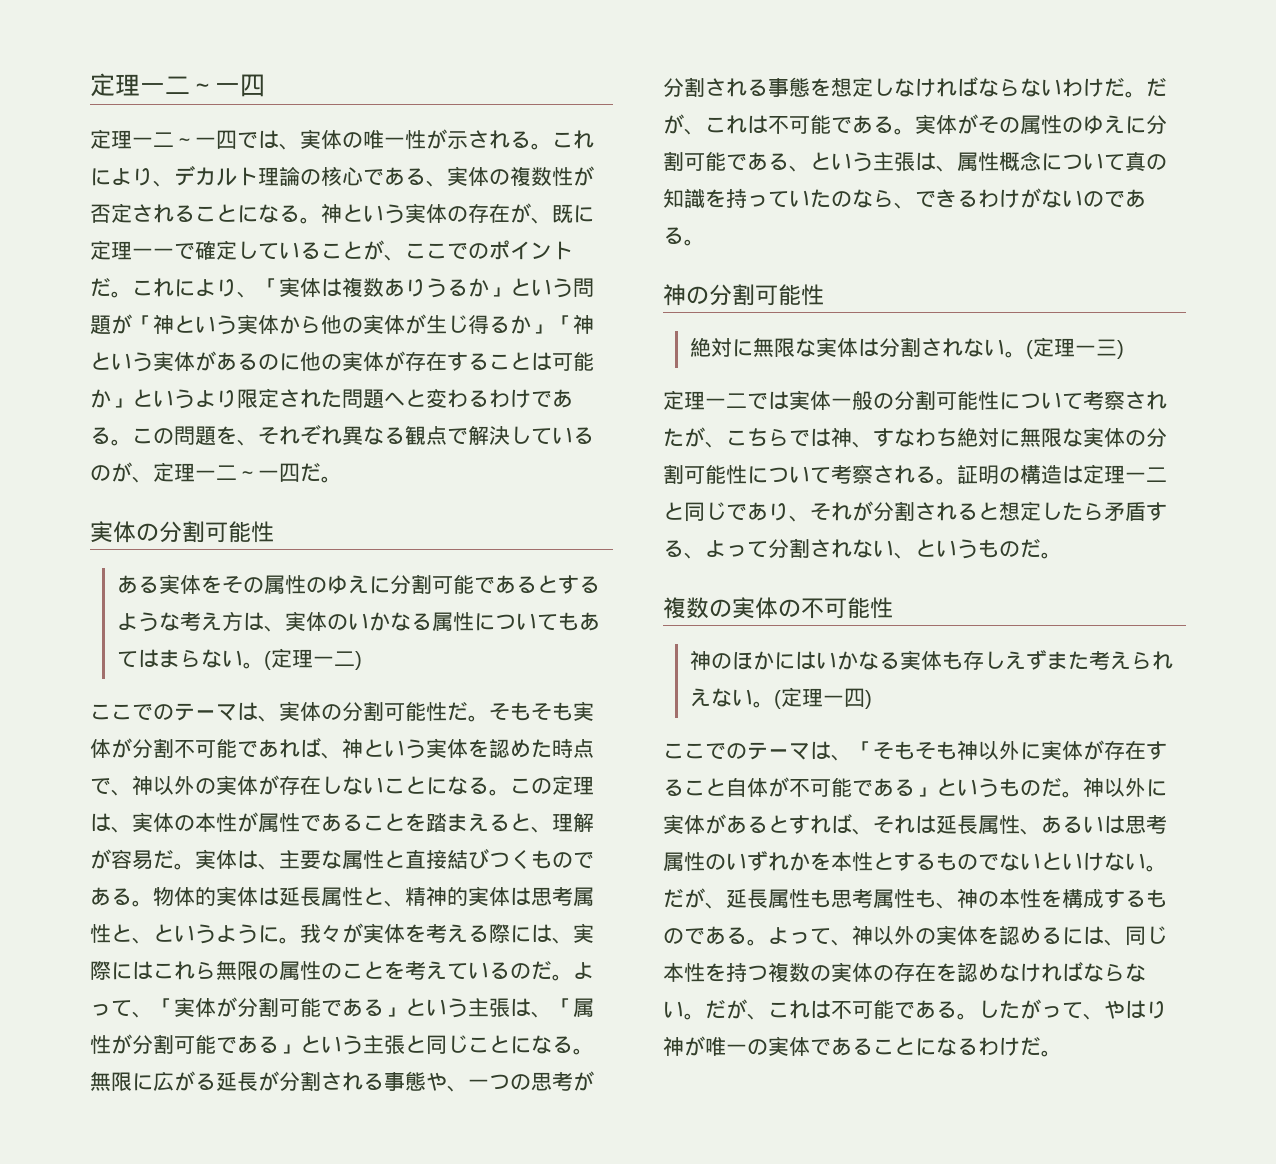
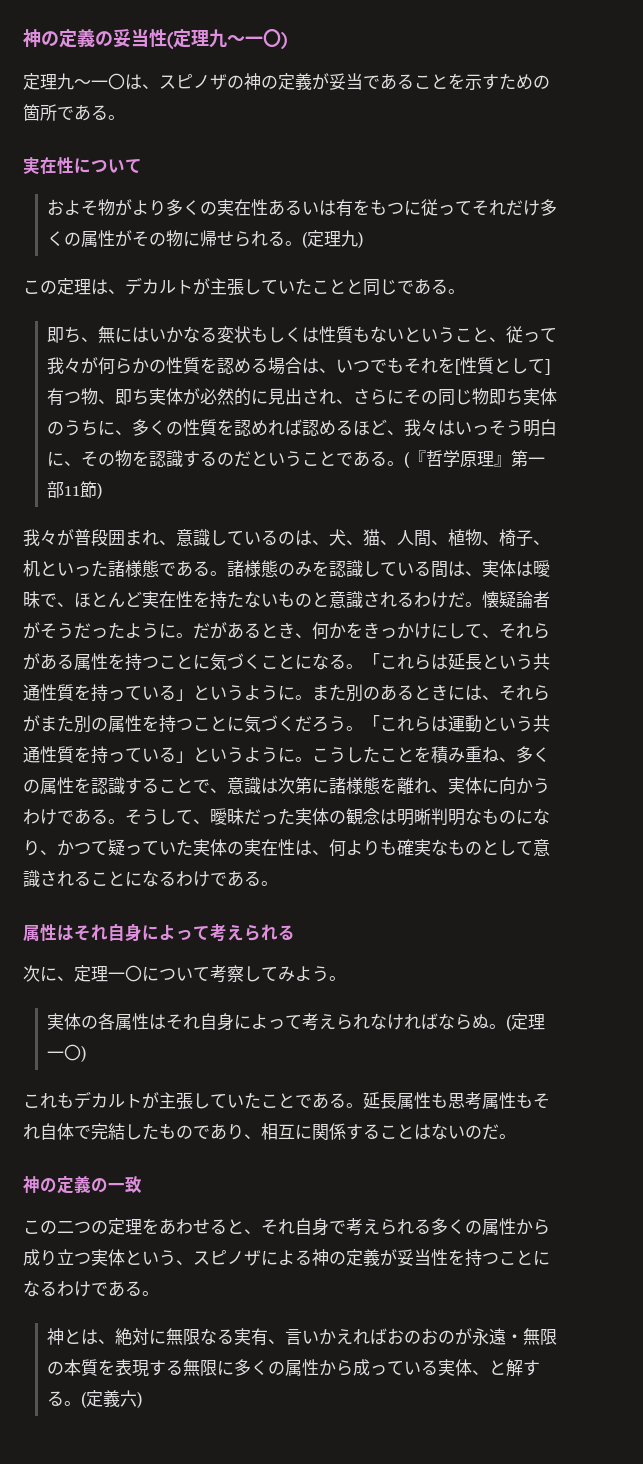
[90,73,265,97] [90,129,594,150] [90,165,594,187] [90,203,594,224] [90,240,573,261] [90,277,594,298] [90,314,594,335] [90,351,594,372] [90,388,573,409] [90,424,594,446] [90,462,342,483] [90,521,274,543] [116,574,600,594] [116,611,600,632] [116,648,362,670] [90,701,594,722] [90,738,594,759] [90,775,594,796] [90,812,594,833] [90,849,594,870] [90,886,594,907] [90,923,594,944] [90,960,594,981] [90,997,594,1018] [90,1034,594,1055] [90,1071,594,1092] [663,77,1167,98] [663,114,1167,135] [663,151,1167,172] [663,188,1146,209] [663,227,705,246] [663,284,824,306] [689,337,1124,359] [663,390,1167,410] [663,427,1167,448] [663,464,1167,485] [663,501,1167,522] [663,538,1062,559] [663,597,893,619] [689,650,1173,670] [689,687,872,709] [663,740,1167,761] [663,777,1167,798] [663,814,1167,835] [663,851,1167,872] [663,888,726,909] 定理一二～一四 // 定理一二～一四では、実体の唯一性が示される。これにより、デカルト理論の核心である、実体の複数性が否定されることになる。神という実体の存在が、既に定理一一で確定していることが、ここでのポイントだ。これにより、「実体は複数ありうるか」という問題が「神という実体から他の実体が生じ得るか」「神という実体があるのに他の実体が存在することは可能か」というより限定された問題へと変わるわけである。この問題を、それぞれ異なる観点で解決しているのが、定理一二～一四だ。 // 実体の分割可能性 // ある実体をその属性のゆえに分割可能であるとするような考え方は、実体のいかなる属性についてもあてはまらない。(定理一二) // ここでのテーマは、実体の分割可能性だ。そもそも実体が分割不可能であれば、神という実体を認めた時点で、神以外の実体が存在しないことになる。この定理は、実体の本性が属性であることを踏まえると、理解が容易だ。実体は、主要な属性と直接結びつくものである。物体的実体は延長属性と、精神的実体は思考属性と、というように。我々が実体を考える際には、実際にはこれら無限の属性のことを考えているのだ。よって、「実体が分割可能である」という主張は、「属性が分割可能である」という主張と同じことになる。無限に広がる延長が分割される事態や、一つの思考が分割される事態を想定しなければならないわけだ。だが、これは不可能である。実体がその属性のゆえに分割可能である、という主張は、属性概念について真の知識を持っていたのなら、できるわけがないのである。 // 神の分割可能性 // 絶対に無限な実体は分割されない。(定理一三) // 定理一二では実体一般の分割可能性について考察されたが、こちらでは神、すなわち絶対に無限な実体の分割可能性について考察される。証明の構造は定理一二と同じであり、それが分割されると想定したら矛盾する、よって分割されない、というものだ。 // 複数の実体の不可能性 // 神のほかにはいかなる実体も存しえずまた考えられえない。(定理一四) // ここでのテーマは、「そもそも神以外に実体が存在すること自体が不可能である」というものだ。神以外に実体があるとすれば、それは延長属性、あるいは思考属性のいずれかを本性とするものでないといけない。だが、 -> [23,29,287,49] [23,73,550,90] [23,104,125,121] [23,157,142,175] [47,199,558,217] [47,230,364,248] [23,277,465,296] [47,326,558,343] [47,357,551,375] [47,388,558,406] [47,419,558,437] [47,450,546,468] [47,481,103,499] [23,529,550,547] [23,560,550,578] [23,591,550,609] [23,622,550,639] [23,653,550,671] [23,684,550,702] [23,715,550,733] [23,746,550,764] [23,777,550,795] [23,808,550,826] [23,839,550,856] [23,870,278,888] [23,923,295,942] [23,965,346,983] [47,1013,546,1031] [47,1044,87,1062] [23,1091,363,1110] 神の定義の妥当性(定理九～一〇) // 定理九～一〇は、スピノザの神の定義が妥当であることを示すための箇所である。 // 実在性について // およそ物がより多くの実在性あるいは有をもつに従ってそれだけ多くの属性がその物に帰せられる。(定理九) // この定理は、デカルトが主張していたことと同じである。 // 即ち、無にはいかなる変状もしくは性質もないということ、従って我々が何らかの性質を認める場合は、いつでもそれを[性質として]有つ物、即ち実体が必然的に見出され、さらにその同じ物即ち実体のうちに、多くの性質を認めれば認めるほど、我々はいっそう明白に、その物を認識するのだということである。(『哲学原理』第一部11節) // 我々が普段囲まれ、意識しているのは、犬、猫、人間、植物、椅子、机といった諸様態である。諸様態のみを認識している間は、実体は曖昧で、ほとんど実在性を持たないものと意識されるわけだ。懐疑論者がそうだったように。だがあるとき、何かをきっかけにして、それらがある属性を持つことに気づくことになる。「これらは延長という共通性質を持っている」というように。また別のあるときには、それらがまた別の属性を持つことに気づくだろう。「これらは運動という共通性質を持っている」というように。こうしたことを積み重ね、多くの属性を認識することで、意識は次第に諸様態を離れ、実体に向かうわけである。そうして、曖昧だった実体の観念は明晰判明なものになり、かつて疑っていた実体の実在性は、何よりも確実なものとして意識されることになるわけである。 // 属性はそれ自身によって考えられる // 次に、定理一〇について考察してみよう。 // 実体の各属性はそれ自身によって考えられなければならぬ。(定理一〇) // これもデカルトが主張していたことである。
[936,888,1167,909] [663,925,1167,946] [663,962,1146,982] [663,999,1167,1020] [663,1036,1062,1057] 、神の本性を構成するものである。よって、神以外の実体を認めるには、同じ本性を持つ複数の実体の存在を認めなければならない。だが、これは不可能である。したがって、やはり神が唯一の実体であることになるわけだ。 -> [533,1093,550,1109] [23,1123,516,1140] [23,1176,142,1194] [23,1218,550,1236] [23,1249,550,1267] [23,1280,159,1297] [47,1328,558,1346] [47,1359,541,1377] [47,1390,143,1408] それ自体で完結したものであり、相互に関係することはないのだ。 // 神の定義の一致 // この二つの定理をあわせると、それ自身で考えられる多くの属性から成り立つ実体という、スピノザによる神の定義が妥当性を持つことになるわけである。 // 神とは、絶対に無限なる実有、言いかえればおのおのが永遠・無限の本質を表現する無限に多くの属性から成っている実体、と解する。(定義六)

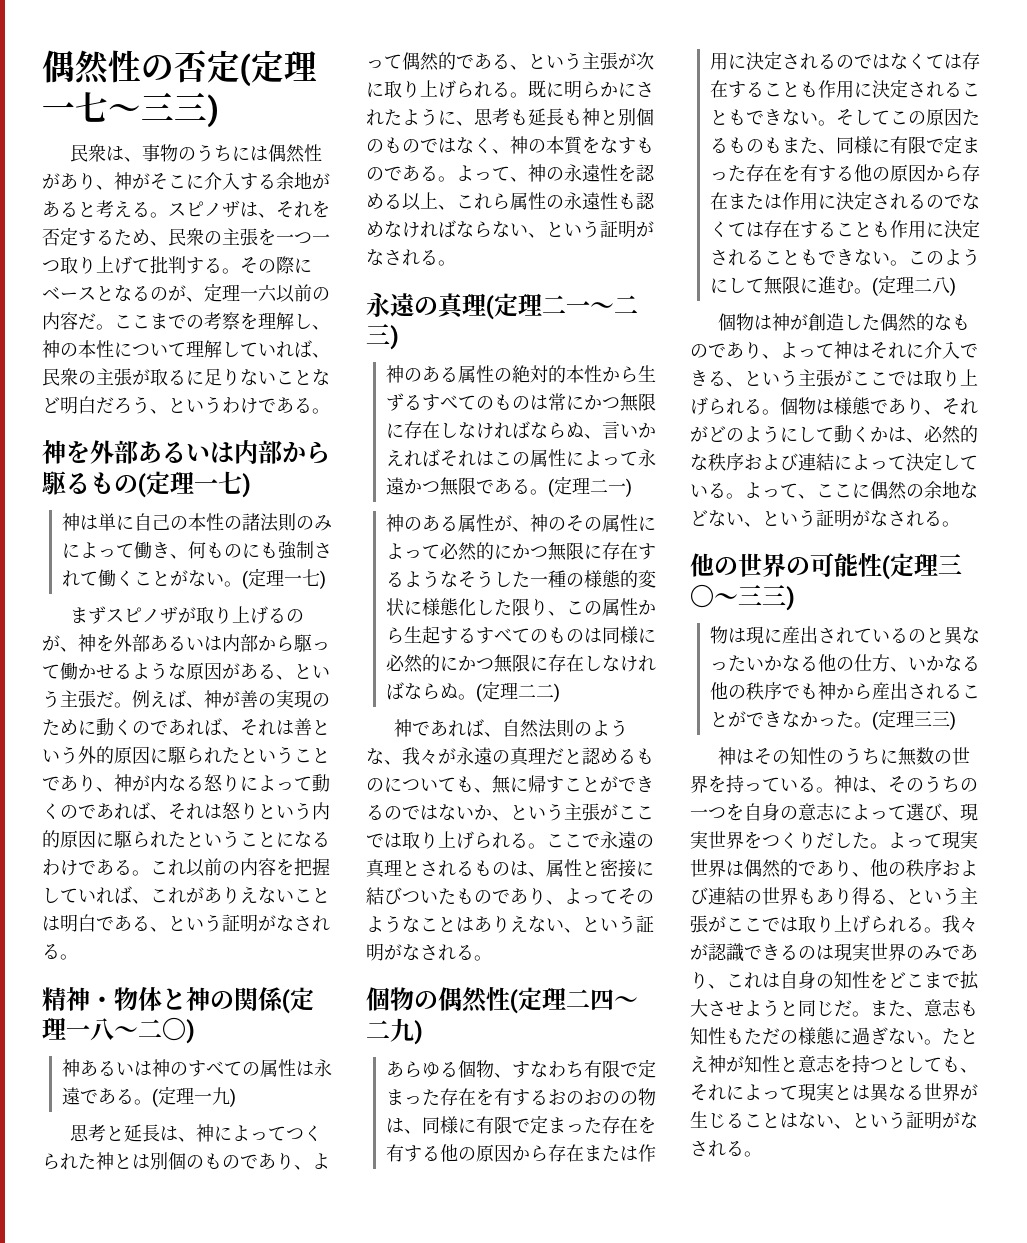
[23,29,287,49] [23,73,550,90] [23,104,125,121] [23,157,142,175] [47,199,558,217] [47,230,364,248] [23,277,465,296] [47,326,558,343] [47,357,551,375] [47,388,558,406] [47,419,558,437] [47,450,546,468] [47,481,103,499] [23,529,550,547] [23,560,550,578] [23,591,550,609] [23,622,550,639] [23,653,550,671] [23,684,550,702] [23,715,550,733] [23,746,550,764] [23,777,550,795] [23,808,550,826] [23,839,550,856] [23,870,278,888] [23,923,295,942] [23,965,346,983] [47,1013,371,1031] 神の定義の妥当性(定理九～一〇) // 定理九～一〇は、スピノザの神の定義が妥当であることを示すための箇所である。 // 実在性について // およそ物がより多くの実在性あるいは有をもつに従ってそれだけ多くの属性がその物に帰せられる。(定理九) // この定理は、デカルトが主張していたことと同じである。 // 即ち、無にはいかなる変状もしくは性質もないということ、従って我々が何らかの性質を認める場合は、いつでもそれを[性質として]有つ物、即ち実体が必然的に見出され、さらにその同じ物即ち実体のうちに、多くの性質を認めれば認めるほど、我々はいっそう明白に、その物を認識するのだということである。(『哲学原理』第一部11節) // 我々が普段囲まれ、意識しているのは、犬、猫、人間、植物、椅子、机といった諸様態である。諸様態のみを認識している間は、実体は曖昧で、ほとんど実在性を持たないものと意識されるわけだ。懐疑論者がそうだったように。だがあるとき、何かをきっかけにして、それらがある属性を持つことに気づくことになる。「これらは延長という共通性質を持っている」というように。また別のあるときには、それらがまた別の属性を持つことに気づくだろう。「これらは運動という共通性質を持っている」というように。こうしたことを積み重ね、多くの属性を認識することで、意識は次第に諸様態を離れ、実体に向かうわけである。そうして、曖昧だった実体の観念は明晰判明なものになり、かつて疑っていた実体の実在性は、何よりも確実なものとして意識されることになるわけである。 // 属性はそれ自身によって考えられる // 次に、定理一〇について考察してみよう。 // 実体の各属性はそれ自身によって考えられ -> [42,50,317,87] [42,92,218,128] [69,144,322,163] [42,172,330,190] [42,200,330,218] [42,227,330,246] [42,256,312,274] [42,283,330,303] [42,312,330,330] [42,340,330,358] [42,368,330,386] [42,396,330,414] [42,440,330,464] [41,471,250,498] [61,513,332,532] [61,541,332,560] [61,568,326,590] [69,606,304,624] [42,634,330,652] [42,662,330,680] [42,690,330,708] [42,718,330,736] [42,746,330,764] [42,774,330,792] [42,802,330,820] [42,830,330,848] [42,858,330,877] [42,886,330,904] [42,914,330,932] [42,944,78,960] [42,986,314,1014] [42,1017,194,1044] [61,1059,332,1077] [61,1086,236,1108] [69,1124,322,1142] [42,1152,330,1170] [366,52,654,71] [366,80,654,98] [366,108,654,126] [366,136,654,155] [366,164,655,182] [366,192,655,211] [366,220,654,238] [366,249,456,266] [366,292,638,320] [366,324,398,350] [385,365,656,383] [385,393,656,412] [385,421,656,439] [385,449,656,467] [385,476,632,498] [385,514,656,532] [385,542,656,561] [385,570,656,588] [385,598,656,616] [385,626,656,644] [385,654,602,673] 偶然性の否定(定理一七～三三) // 民衆は、事物のうちには偶然性があり、神がそこに介入する余地があると考える。スピノザは、それを否定するため、民衆の主張を一つ一つ取り上げて批判する。その際にベースとなるのが、定理一六以前の内容だ。ここまでの考察を理解し、神の本性について理解していれば、民衆の主張が取るに足りないことなど明白だろう、というわけである。 // 神を外部あるいは内部から駆るもの(定理一七) // 神は単に自己の本性の諸法則のみによって働き、何ものにも強制されて働くことがない。(定理一七) // まずスピノザが取り上げるのが、神を外部あるいは内部から駆って働かせるような原因がある、という主張だ。例えば、神が善の実現のために動くのであれば、それは善という外的原因に駆られたということであり、神が内なる怒りによって動くのであれば、それは怒りという内的原因に駆られたということになるわけである。これ以前の内容を把握していれば、これがありえないことは明白である、という証明がなされる。 // 精神・物体と神の関係(定理一八～二〇) // 神あるいは神のすべての属性は永遠である。(定理一九) // 思考と延長は、神によってつくられた神とは別個のものであり、よって偶然的である、という主張が次に取り上げられる。既に明らかにされたように、思考も延長も神と別個のものではなく、神の本質をなすものである。よって、神の永遠性を認める以上、これら属性の永遠性も認めなければならない、という証明がなされる。 // 永遠の真理(定理二一～二三) // 神のある属性の絶対的本性から生ずるすべてのものは常にかつ無限に存在しなければならぬ、言いかえればそれはこの属性によって永遠かつ無限である。(定理二一) // 神のある属性が、神のその属性によって必然的にかつ無限に存在するようなそうした一種の様態的変状に様態化した限り、この属性から生起するすべてのものは同様に必然的にかつ無限に存在し
[47,1044,87,1062] [23,1091,550,1110] [23,1123,516,1140] [23,1176,142,1194] [23,1218,550,1236] [23,1249,550,1267] [23,1280,159,1297] [47,1328,558,1346] [47,1359,541,1377] [47,1390,143,1408] 一〇) // これもデカルトが主張していたことである。延長属性も思考属性もそれ自体で完結したものであり、相互に関係することはないのだ。 // 神の定義の一致 // この二つの定理をあわせると、それ自身で考えられる多くの属性から成り立つ実体という、スピノザによる神の定義が妥当性を持つことになるわけである。 // 神とは、絶対に無限なる実有、言いかえればおのおのが永遠・無限の本質を表現する無限に多くの属性から成っている実体、と解する。(定義六) -> [517,683,560,703] [393,719,628,738] [366,747,654,766] [366,775,654,794] [366,803,654,821] [366,831,654,849] [366,859,654,878] [366,887,654,905] [366,915,654,933] [366,943,492,961] [366,987,638,1014] [366,1018,422,1045] [385,1059,656,1078] [385,1088,656,1106] [385,1115,656,1134] [385,1144,656,1162] [709,51,980,70] [709,79,980,98] [709,108,980,126] [709,135,980,154] [709,164,980,182] [709,191,980,210] [709,219,980,238] [709,248,980,266] [709,275,956,297] [717,313,970,332] [690,341,978,359] [690,369,978,387] [690,397,978,415] [690,425,978,444] [690,452,978,471] [690,481,978,500] [690,509,960,527] [690,553,962,580] [690,584,794,611] [709,626,980,645] [709,654,980,672] [709,682,980,700] [709,709,956,731] [717,747,970,766] [690,775,978,793] [690,803,978,821] [690,831,978,849] [690,859,978,878] [690,887,978,905] [690,915,978,933] [690,943,978,962] [690,971,979,990] [690,999,978,1017] [690,1027,978,1045] [690,1055,978,1073] [690,1083,978,1102] [690,1111,978,1129] [690,1140,762,1157] 二二) // 神であれば、自然法則のような、我々が永遠の真理だと認めるものについても、無に帰すことができるのではないか、という主張がここでは取り上げられる。ここで永遠の真理とされるものは、属性と密接に結びついたものであり、よってそのようなことはありえない、という証明がなされる。 // 個物の偶然性(定理二四～二九) // あらゆる個物、すなわち有限で定まった存在を有するおのおのの物は、同様に有限で定まった存在を有する他の原因から存在または作用に決定されるのではなくては存在することも作用に決定されることもできない。そしてこの原因たるものもまた、同様に有限で定まった存在を有する他の原因から存在または作用に決定されるのでなくては存在することも作用に決定されることもできない。このようにして無限に進む。(定理二八) // 個物は神が創造した偶然的なものであり、よって神はそれに介入できる、という主張がここでは取り上げられる。個物は様態であり、それがどのようにして動くかは、必然的な秩序および連結によって決定している。よって、ここに偶然の余地などない、という証明がなされる。 // 他の世界の可能性(定理三〇～三三) // 物は現に産出されているのと異なったいかなる他の仕方、いかなる他の秩序でも神から産出されることができなかった。(定理三三) // 神はその知性のうちに無数の世界を持っている。神は、そのうちの一つを自身の意志によって選び、現実世界をつくりだした。よって現実世界は偶然的であり、他の秩序および連結の世界もあり得る、という主張がここでは取り上げられる。我々が認識できるのは現実世界のみであり、これは自身の知性をどこまで拡大させようと同じだ。また、意志も知性もただの様態に過ぎない。たとえ神が知性と意志を持つとしても、それによって現実とは異なる世界が生じることはない、という証明がなされる。

